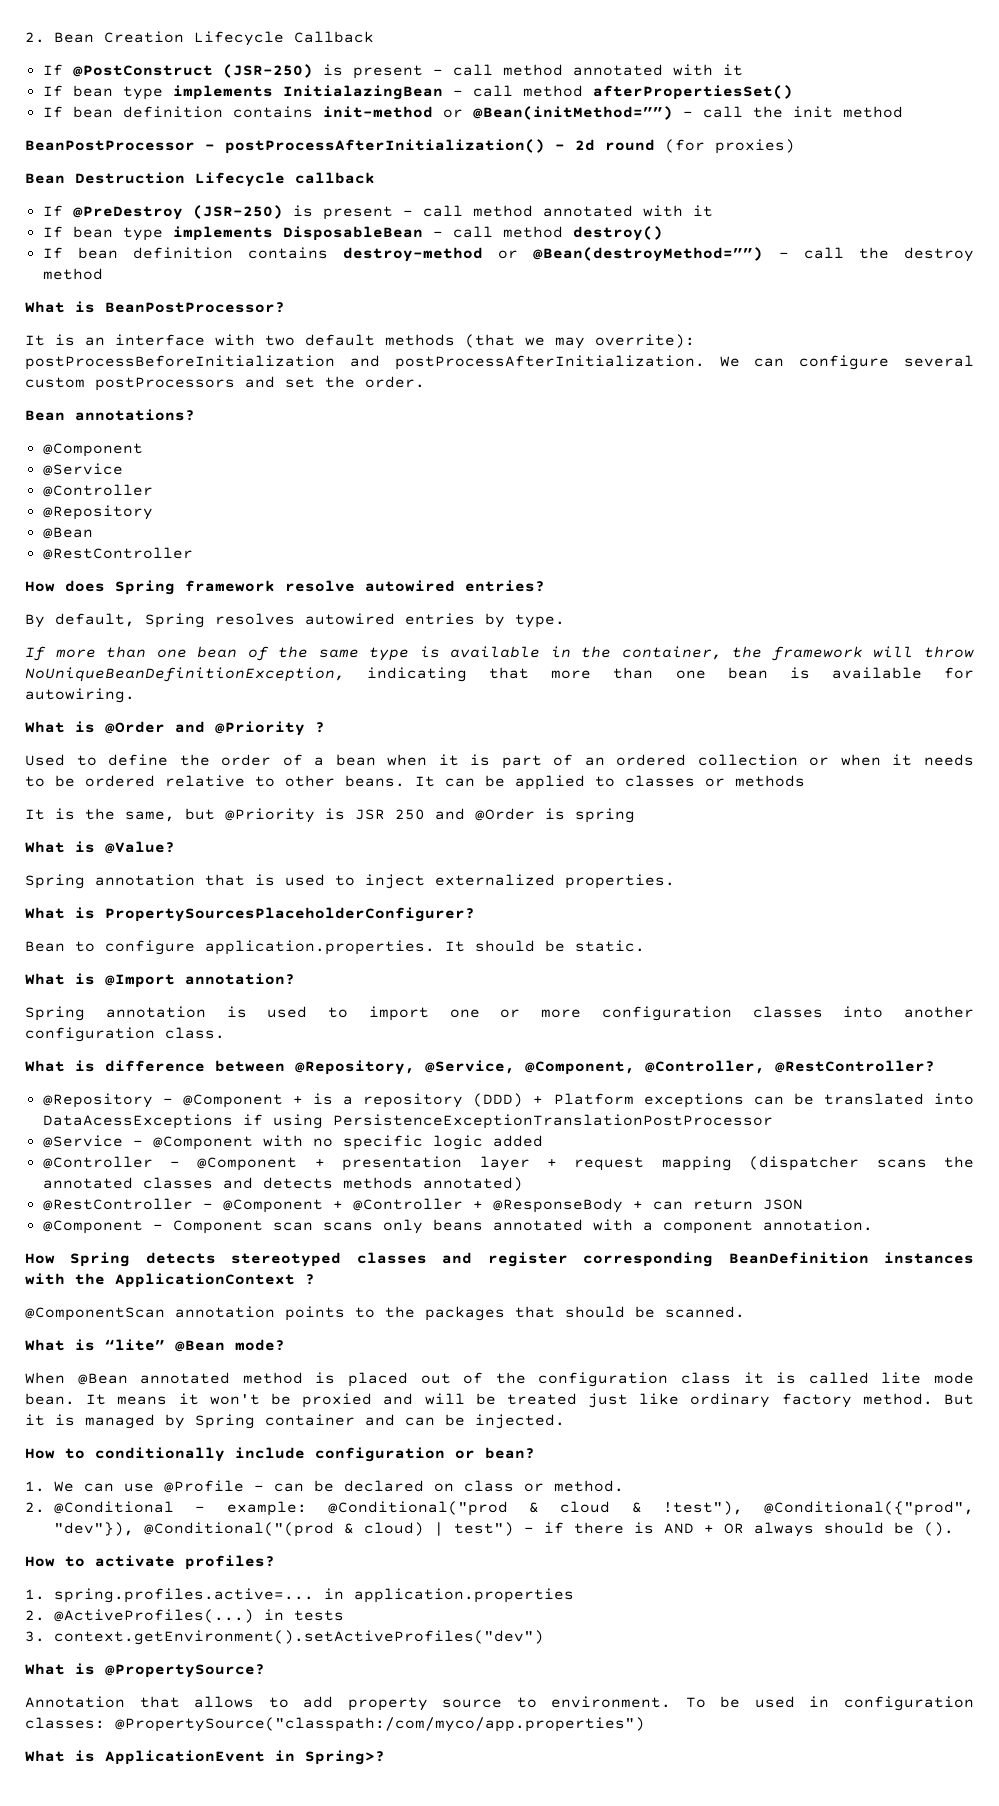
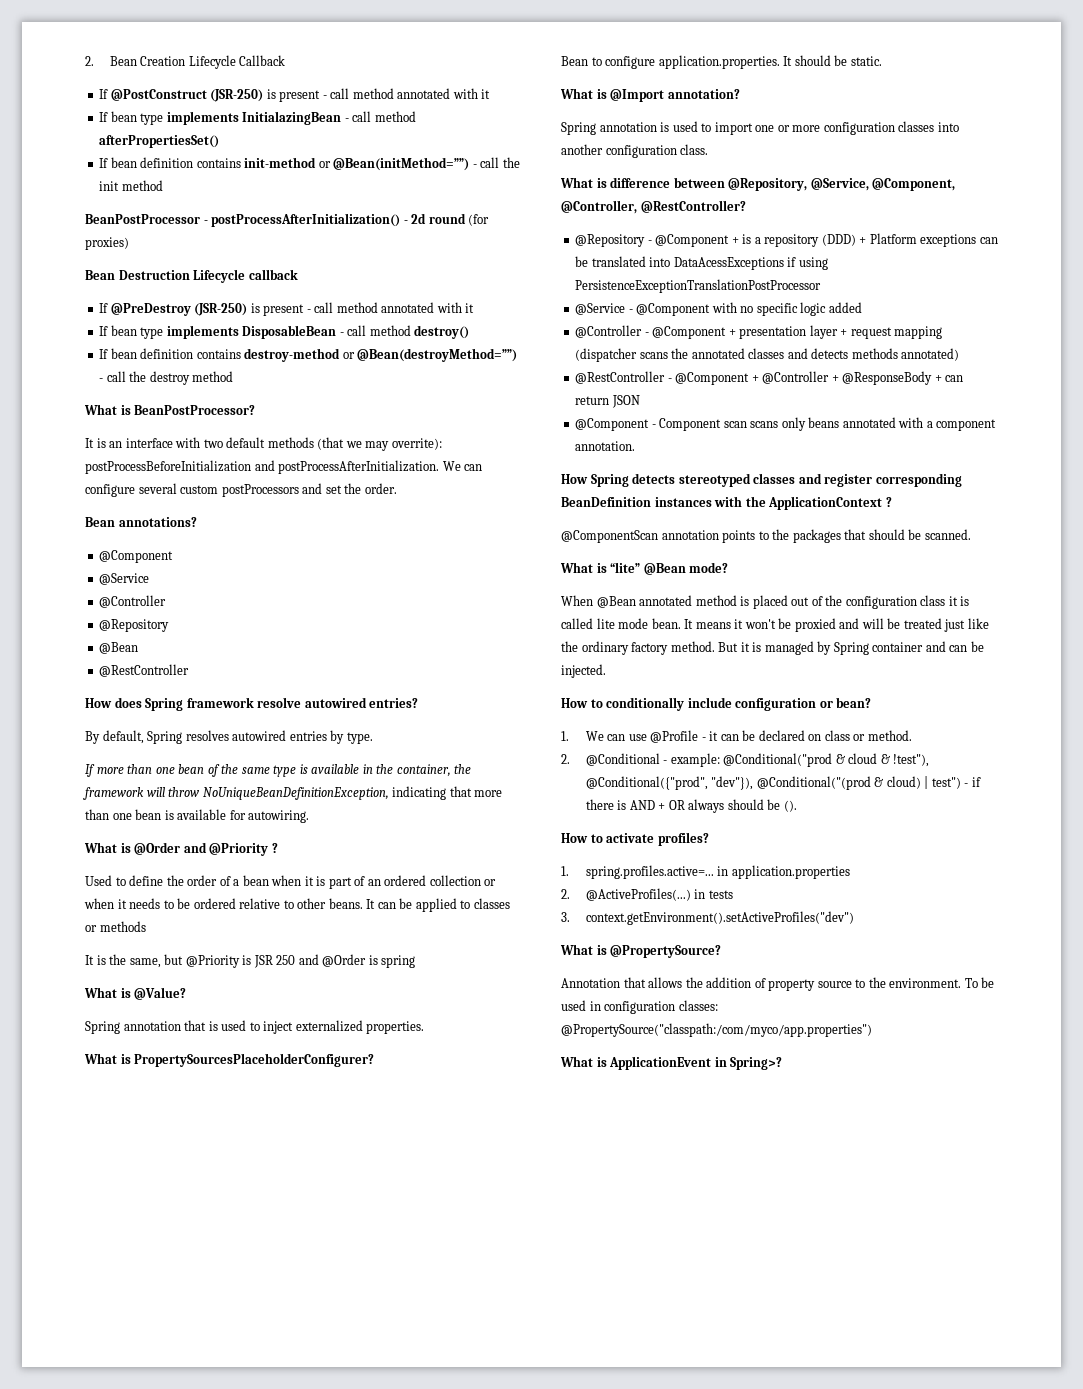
(680, 1399) none -> [561,641,578,652] the
(265, 1488) none -> [709,731,719,741] it
[268,1696,334,1708] to add -> [685,977,766,988] the addition of
(537, 1702) none -> [868,977,886,988] the

